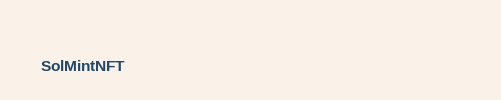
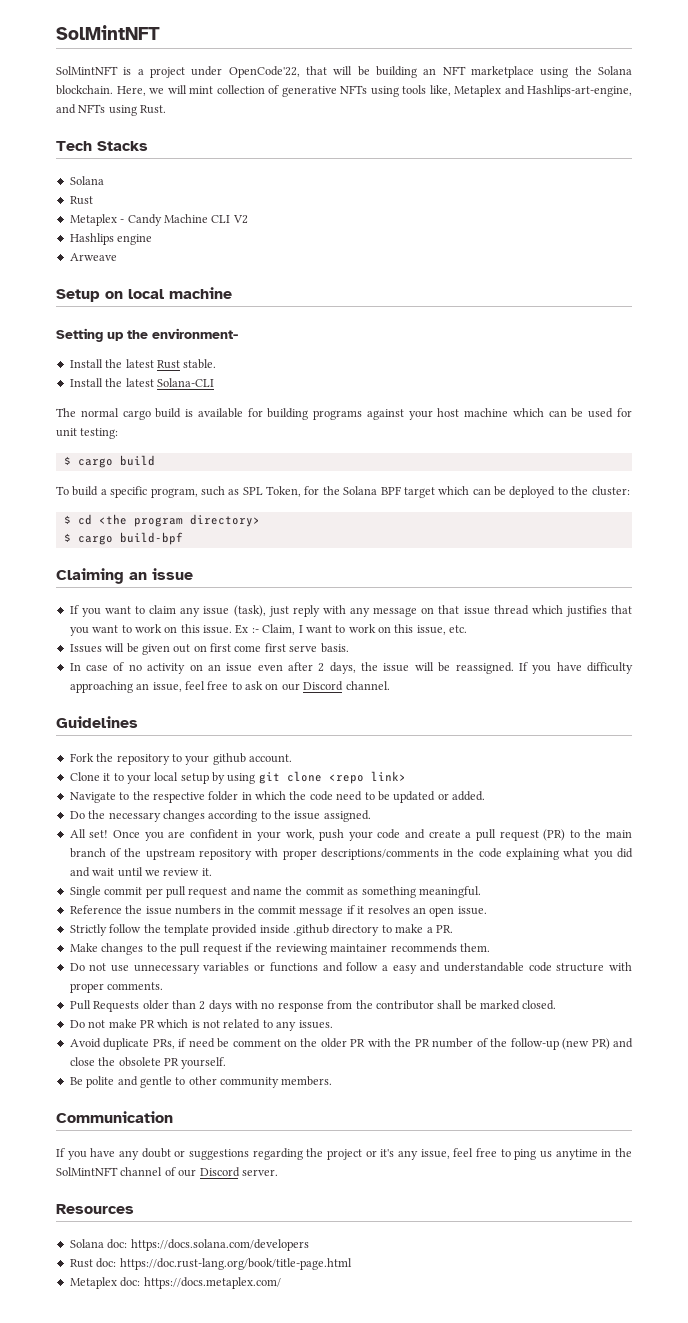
[41,60,125,71] SolMintNFT -> [56,25,160,40] [56,66,632,78] [56,85,632,97] [56,104,167,116] [56,141,148,151] [69,176,104,185] [69,196,93,205] [69,214,248,226] [69,233,153,245] [69,253,117,261] [56,287,232,302] [56,328,238,342] [69,359,217,369] [69,378,214,387] [56,408,632,420] [56,428,119,439] [63,455,155,468] [56,486,630,498] [63,514,260,527] [63,532,183,545] [56,568,193,584] [69,605,632,617] [69,624,468,636] [69,643,349,655] [69,662,634,674] [69,681,390,693] [56,716,138,728] [69,753,292,765] [69,771,406,784] [69,791,485,803] [69,810,371,822] [69,829,632,841] [69,848,634,860] [69,867,212,877] [69,886,481,898] [69,905,487,917] [69,924,453,936] [69,943,490,955] [69,962,632,974] [69,982,164,993] [69,1000,557,1012] [69,1019,333,1031] [69,1038,633,1050] [69,1057,227,1069] [69,1076,333,1088] [56,1111,173,1123] [56,1148,633,1160] [56,1167,278,1177] [56,1204,134,1214] [69,1239,309,1251] [69,1258,352,1270] [69,1277,281,1289] SolMintNFT // SolMintNFT is a project under OpenCode'22, that will be building an NFT marketplace using the Solana blockchain. Here, we will mint collection of generative NFTs using tools like, Metaplex and Hashlips-art-engine, and NFTs using Rust. // Tech Stacks // Solana // Rust // Metaplex - Candy Machine CLI V2 // Hashlips engine // Arweave // Setup on local machine // Setting up the environment- // Install the latest Rust stable. // Install the latest Solana-CLI // The normal cargo build is available for building programs against your host machine which can be used for unit testing: // $ cargo build // To build a specific program, such as SPL Token, for the Solana BPF target which can be deployed to the cluster: // $ cd <the program directory> // $ cargo build-bpf // Claiming an issue // If you want to claim any issue (task), just reply with any message on that issue thread which justifies that you want to work on this issue. Ex :- Claim, I want to work on this issue, etc. // Issues will be given out on first come first serve basis. // In case of no activity on an issue even after 2 days, the issue will be reassigned. If you have difficulty approaching an issue, feel free to ask on our Discord channel. // Guidelines // Fork the repository to your github account. // Clone it to your local setup by using git clone <repo link> // Navigate to the respective folder in which the code need to be updated or added. // Do the necessary changes according to the issue assigned. // All set! Once you are confident in your work, push your code and create a pull request (PR) to the main branch of the upstream repository with proper descriptions/comments in the code explaining what you did and wait until we review it. // Single commit per pull request and name the commit as something meaningful. // Reference the issue numbers in the commit message if it resolves an open issue. // Strictly follow the template provided inside .github directory to make a PR. // Make changes to the pull request if the reviewing maintainer recommends them. // Do not use unnecessary variables or functions and follow a easy and understandable code structure with proper comments. // Pull Requests older than 2 days with no response from the contributor shall be marked closed. // Do not make PR which is not related to any issues. // Avoid duplicate PRs, if need be comment on the older PR with the PR number of the follow-up (new PR) and close the obsolete PR yourself. // Be polite and gentle to other community members. // Communication // If you have any doubt or suggestions regarding the project or it's any issue, feel free to ping us anytime in the SolMintNFT channel of our Discord server. // Resources // Solana doc: https://docs.solana.com/developers // Rust doc: https://doc.rust-lang.org/book/title-page.html // Metaplex doc: https://docs.metaplex.com/

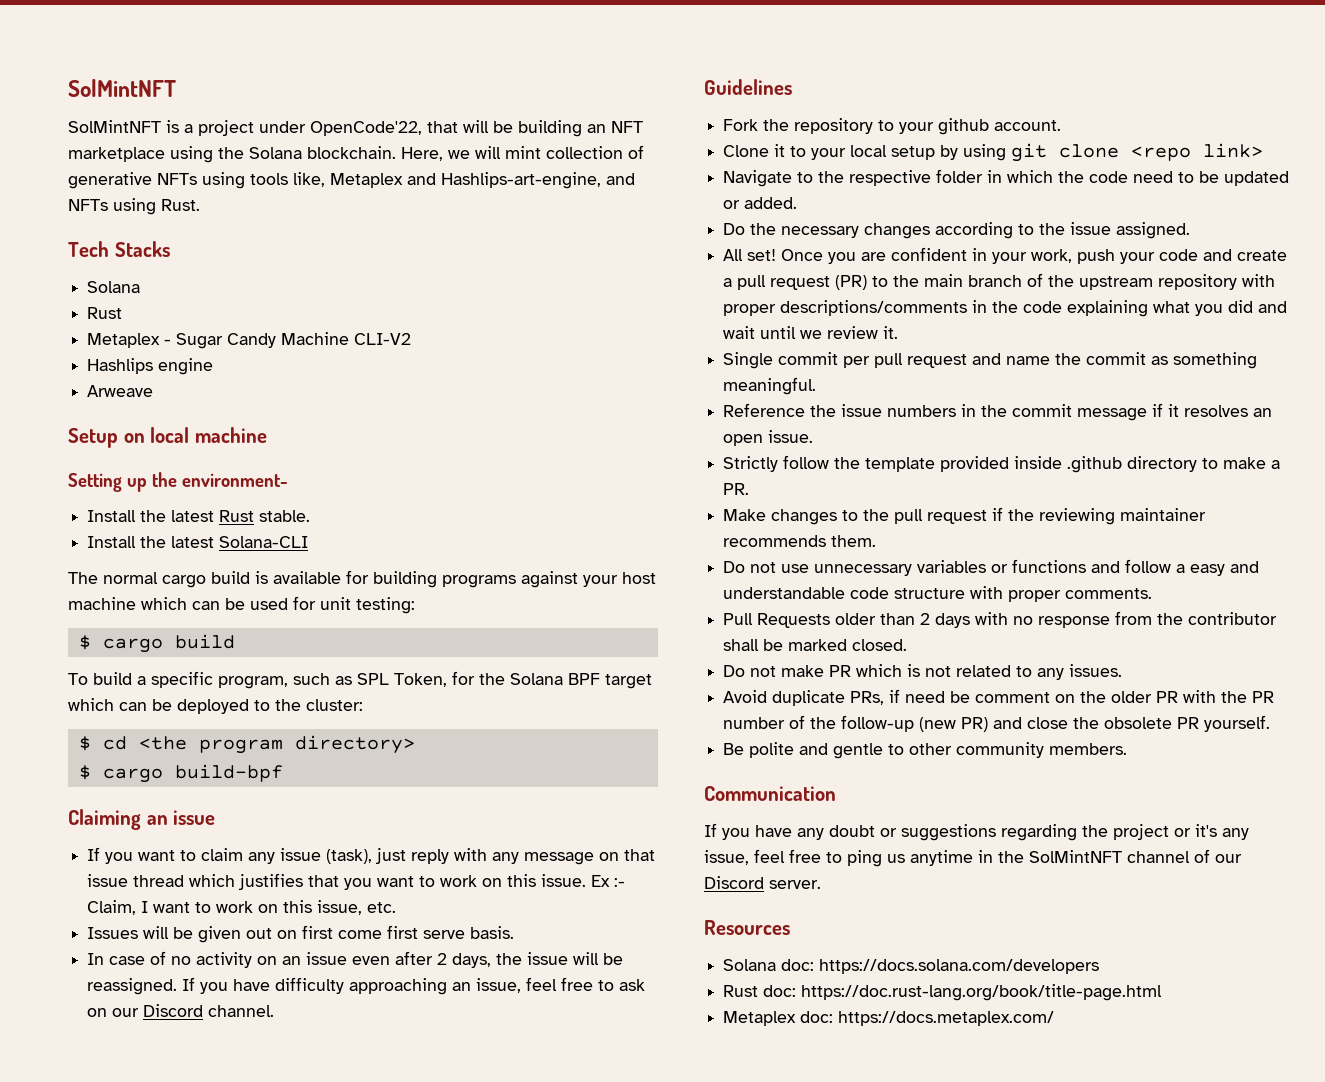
(125, 221) none -> [176,333,224,349] Sugar
[211,215,248,224] CLI V2 -> [354,333,412,345] CLI-V2

